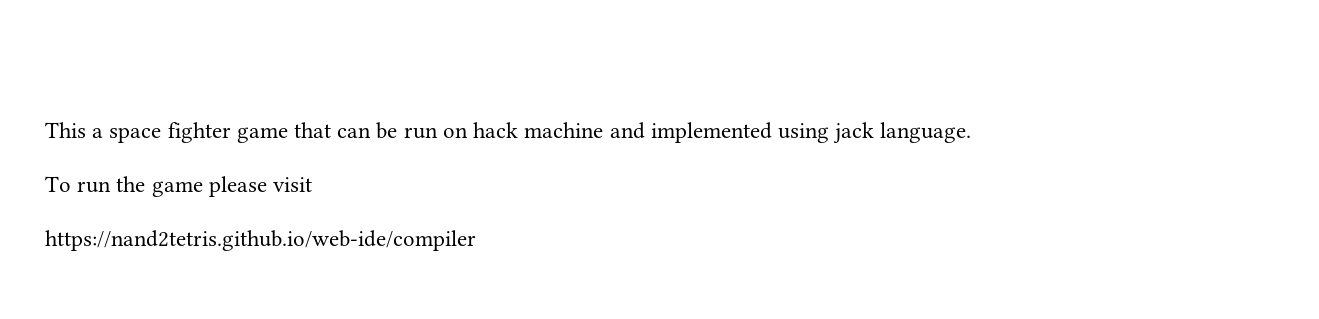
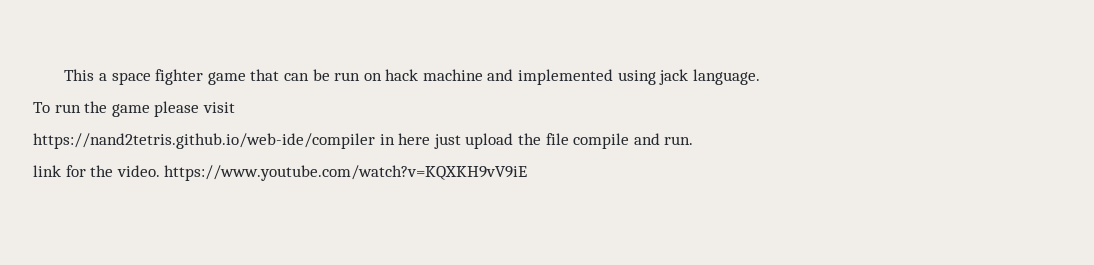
(476, 240) none -> [379,133,694,149] [33,165,528,181] in here just upload the file compile and run. // link for the video. https://www.youtube.com/watch?v=KQXKH9vV9iE

